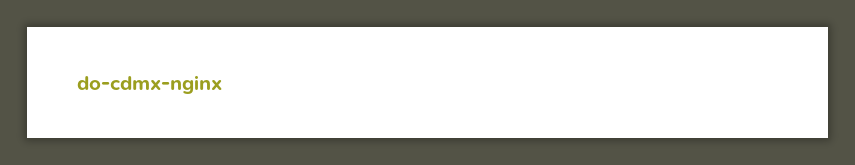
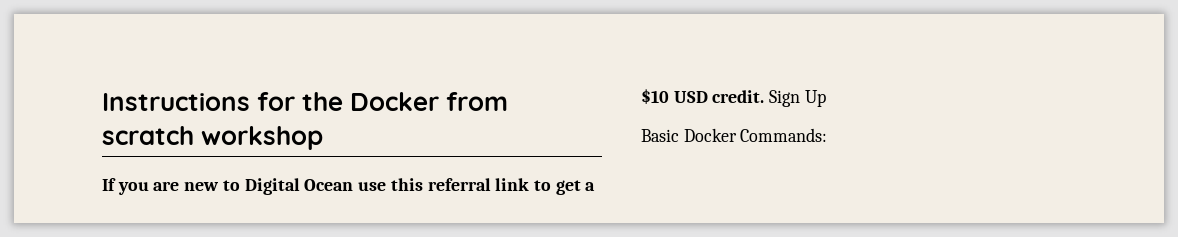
[77,75,222,94] do-cdmx-nginx -> [102,92,509,111] [102,126,324,150] [102,178,596,195] [641,89,826,107] [641,128,828,142] Instructions for the Docker from scratch workshop // If you are new to Digital Ocean use this referral link to get a $10 USD credit. Sign Up // Basic Docker Commands:

